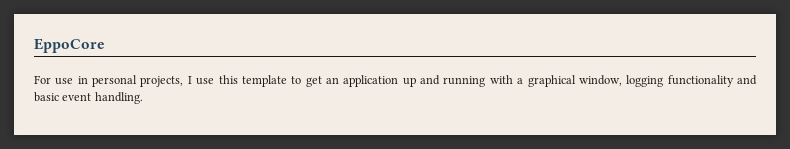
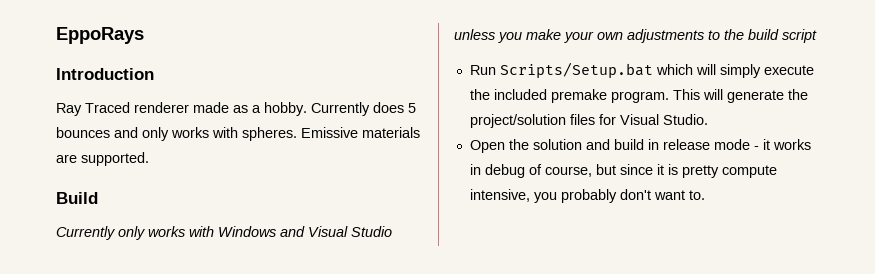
[34,38,105,53] [34,75,758,87] [34,92,143,104] EppoCore // For use in personal projects, I use this template to get an application up and running with a graphical window, logging functionality and basic event handling. -> [56,27,144,44] [56,68,154,80] [56,102,416,116] [56,127,420,141] [56,152,149,166] [56,192,98,204] [56,226,392,240] [454,29,817,43] [469,62,814,78] [469,89,808,103] [469,114,708,128] [469,139,811,153] [469,164,777,178] [469,189,705,203] EppoRays // Introduction // Ray Traced renderer made as a hobby. Currently does 5 bounces and only works with spheres. Emissive materials are supported. // Build // Currently only works with Windows and Visual Studio unless you make your own adjustments to the build script // Run Scripts/Setup.bat which will simply execute the included premake program. This will generate the project/solution files for Visual Studio. // Open the solution and build in release mode - it works in debug of course, but since it is pretty compute intensive, you probably don't want to.

